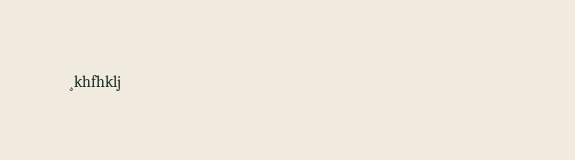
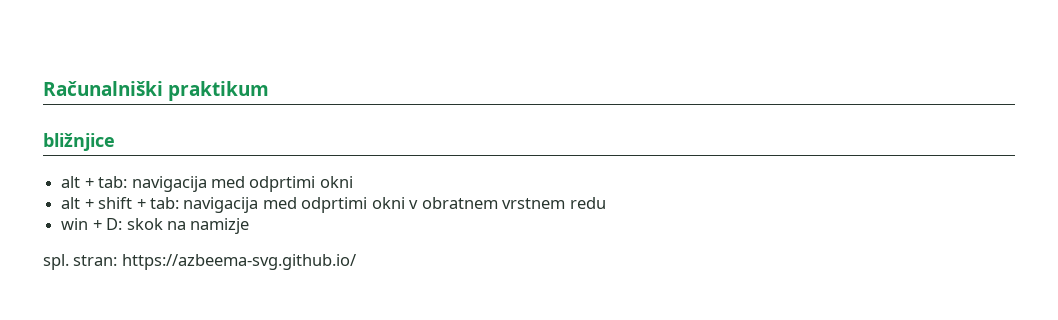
[69,75,121,91] ¸khfhklj -> [43,81,270,101] [43,133,115,151] [61,176,353,192] [61,197,606,213] [61,218,250,234] [43,254,356,270] Računalniški praktikum // bližnjice // alt + tab: navigacija med odprtimi okni // alt + shift + tab: navigacija med odprtimi okni v obratnem vrstnem redu // win + D: skok na namizje // spl. stran: https://azbeema-svg.github.io/

